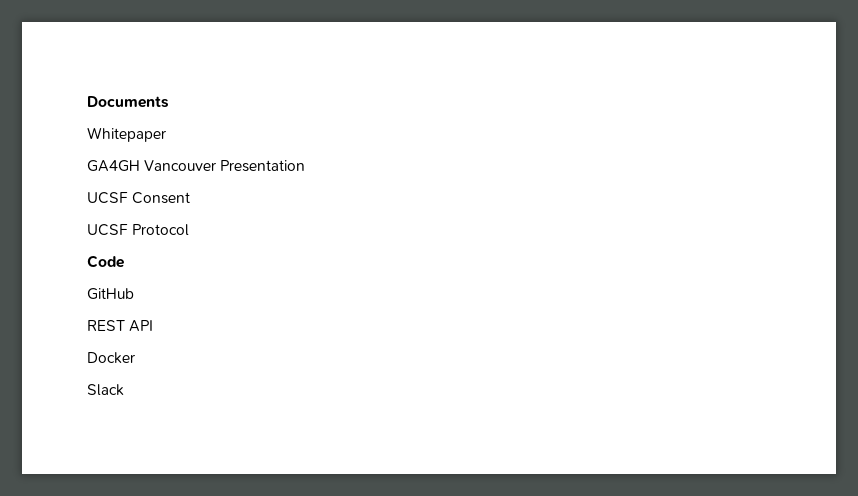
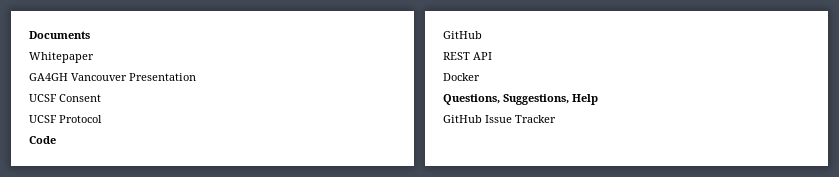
[87,384,124,396] Slack -> [443,94,598,105] [443,115,556,123] Questions, Suggestions, Help // GitHub Issue Tracker

